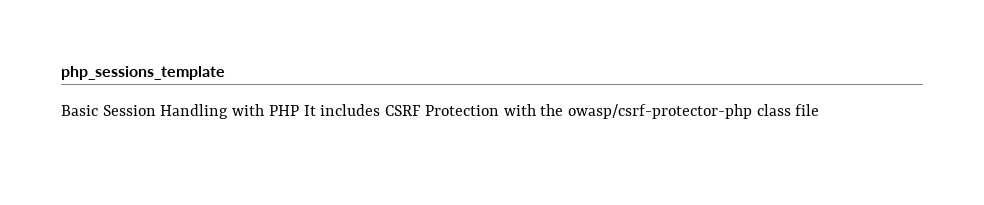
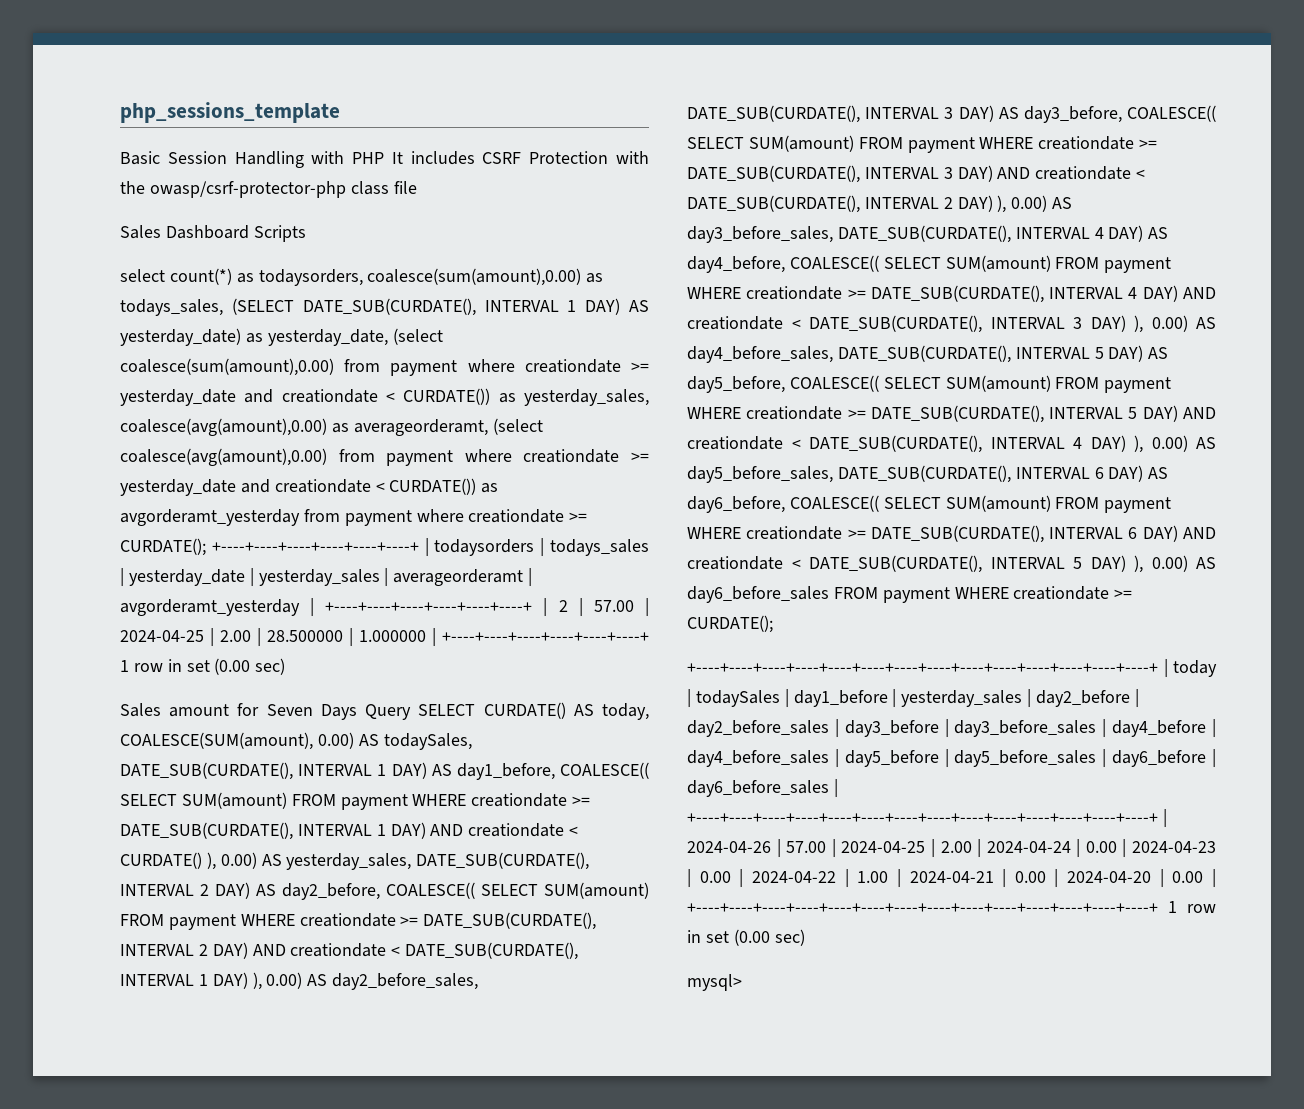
(820, 110) none -> [120,225,306,242] [120,268,604,286] [120,298,649,316] [120,328,443,346] [120,358,649,376] [120,388,649,406] [120,418,543,436] [120,448,649,466] [120,478,499,496] [120,509,588,526] [120,538,649,557] [120,568,533,587] [120,598,649,617] [120,628,649,647] [120,658,286,675] [120,702,649,720] [120,732,472,750] [120,762,650,780] [120,792,591,810] [120,822,579,840] [120,852,590,870] [120,882,649,900] [120,912,597,930] [120,942,579,960] [120,972,479,990] [687,105,1216,123] [687,135,1158,153] [687,165,1146,183] [687,195,1073,213] [687,225,1169,243] [687,255,1172,273] [687,285,1216,303] [687,315,1216,333] [687,345,1169,363] [687,375,1172,393] [687,405,1216,423] [687,435,1216,453] [687,465,1169,483] [687,495,1172,513] [687,525,1216,543] [687,555,1216,573] [687,586,1133,603] [687,615,773,633] [687,659,1217,678] [687,689,1139,708] [687,719,1216,738] [687,749,1216,768] [687,779,838,798] [687,809,1167,828] [687,839,1216,858] [687,869,1216,888] [687,901,1216,913] [687,929,805,946] [687,974,742,991] // Sales Dashboard Scripts // select count(*) as todaysorders, coalesce(sum(amount),0.00) as todays_sales, (SELECT DATE_SUB(CURDATE(), INTERVAL 1 DAY) AS yesterday_date) as yesterday_date, (select coalesce(sum(amount),0.00) from payment where creationdate >= yesterday_date and creationdate < CURDATE()) as yesterday_sales, coalesce(avg(amount),0.00) as averageorderamt, (select coalesce(avg(amount),0.00) from payment where creationdate >= yesterday_date and creationdate < CURDATE()) as avgorderamt_yesterday from payment where creationdate >= CURDATE(); +----+----+----+----+----+----+ | todaysorders | todays_sales | yesterday_date | yesterday_sales | averageorderamt | avgorderamt_yesterday | +----+----+----+----+----+----+ | 2 | 57.00 | 2024-04-25 | 2.00 | 28.500000 | 1.000000 | +----+----+----+----+----+----+ 1 row in set (0.00 sec) // Sales amount for Seven Days Query SELECT CURDATE() AS today, COALESCE(SUM(amount), 0.00) AS todaySales, DATE_SUB(CURDATE(), INTERVAL 1 DAY) AS day1_before, COALESCE(( SELECT SUM(amount) FROM payment WHERE creationdate >= DATE_SUB(CURDATE(), INTERVAL 1 DAY) AND creationdate < CURDATE() ), 0.00) AS yesterday_sales, DATE_SUB(CURDATE(), INTERVAL 2 DAY) AS day2_before, COALESCE(( SELECT SUM(amount) FROM payment WHERE creationdate >= DATE_SUB(CURDATE(), INTERVAL 2 DAY) AND creationdate < DATE_SUB(CURDATE(), INTERVAL 1 DAY) ), 0.00) AS day2_before_sales, DATE_SUB(CURDATE(), INTERVAL 3 DAY) AS day3_before, COALESCE(( SELECT SUM(amount) FROM payment WHERE creationdate >= DATE_SUB(CURDATE(), INTERVAL 3 DAY) AND creationdate < DATE_SUB(CURDATE(), INTERVAL 2 DAY) ), 0.00) AS day3_before_sales, DATE_SUB(CURDATE(), INTERVAL 4 DAY) AS day4_before, COALESCE(( SELECT SUM(amount) FROM payment WHERE creationdate >= DATE_SUB(CURDATE(), INTERVAL 4 DAY) AND creationdate < DATE_SUB(CURDATE(), INTERVAL 3 DAY) ), 0.00) AS day4_before_sales, DATE_SUB(CURDATE(), INTERVAL 5 DAY) AS day5_before, COALESCE(( SELECT SUM(amount) FROM payment WHERE creationdate >= DATE_SUB(CURDATE(), INTERVAL 5 DAY) AND creationdate < DATE_SUB(CURDATE(), INTERVAL 4 DAY) ), 0.00) AS day5_before_sales, DATE_SUB(CURDATE(), INTERVAL 6 DAY) AS day6_before, COALESCE(( SELECT SUM(amount) FROM payment WHERE creationdate >= DATE_SUB(CURDATE(), INTERVAL 6 DAY) AND creationdate < DATE_SUB(CURDATE(), INTERVAL 5 DAY) ), 0.00) AS day6_before_sales FROM payment WHERE creationdate >= CURDATE(); // +----+----+----+----+----+----+----+----+----+----+----+----+----+----+ | today | todaySales | day1_before | yesterday_sales | day2_before | day2_before_sales | day3_before | day3_before_sales | day4_before | day4_before_sales | day5_before | day5_before_sales | day6_before | day6_before_sales | +----+----+----+----+----+----+----+----+----+----+----+----+----+----+ | 2024-04-26 | 57.00 | 2024-04-25 | 2.00 | 2024-04-24 | 0.00 | 2024-04-23 | 0.00 | 2024-04-22 | 1.00 | 2024-04-21 | 0.00 | 2024-04-20 | 0.00 | +----+----+----+----+----+----+----+----+----+----+----+----+----+----+ 1 row in set (0.00 sec) // mysql>

